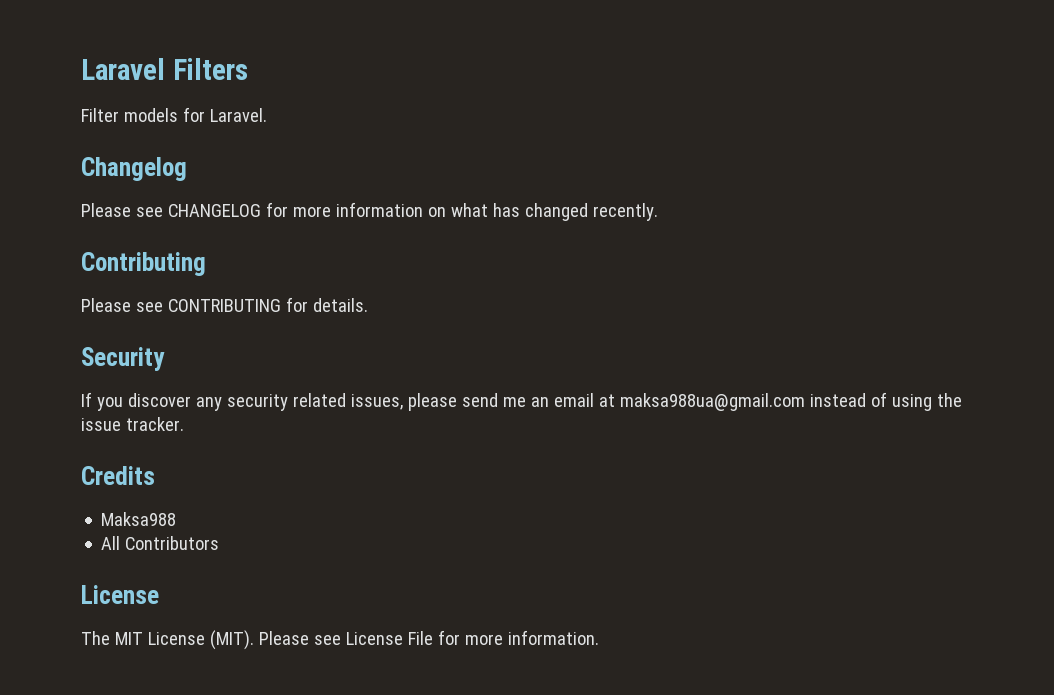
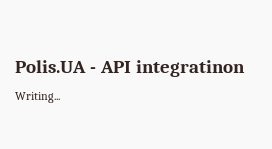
[81,58,248,80] [81,107,267,122] [81,157,187,181] [81,202,658,221] [81,252,206,276] [81,297,368,312] [81,347,165,371] [81,392,962,411] [81,417,184,431] [81,466,155,485] [101,512,177,526] [101,536,220,550] [81,585,159,604] [81,630,599,650] Laravel Filters // Filter models for Laravel. // Changelog // Please see CHANGELOG for more information on what has changed recently. // Contributing // Please see CONTRIBUTING for details. // Security // If you discover any security related issues, please send me an email at maksa988ua@gmail.com instead of using the issue tracker. // Credits // Maksa988 // All Contributors // License // The MIT License (MIT). Please see License File for more information. -> [15,60,245,77] [15,92,60,103] Polis.UA - API integratinon // Writing...

